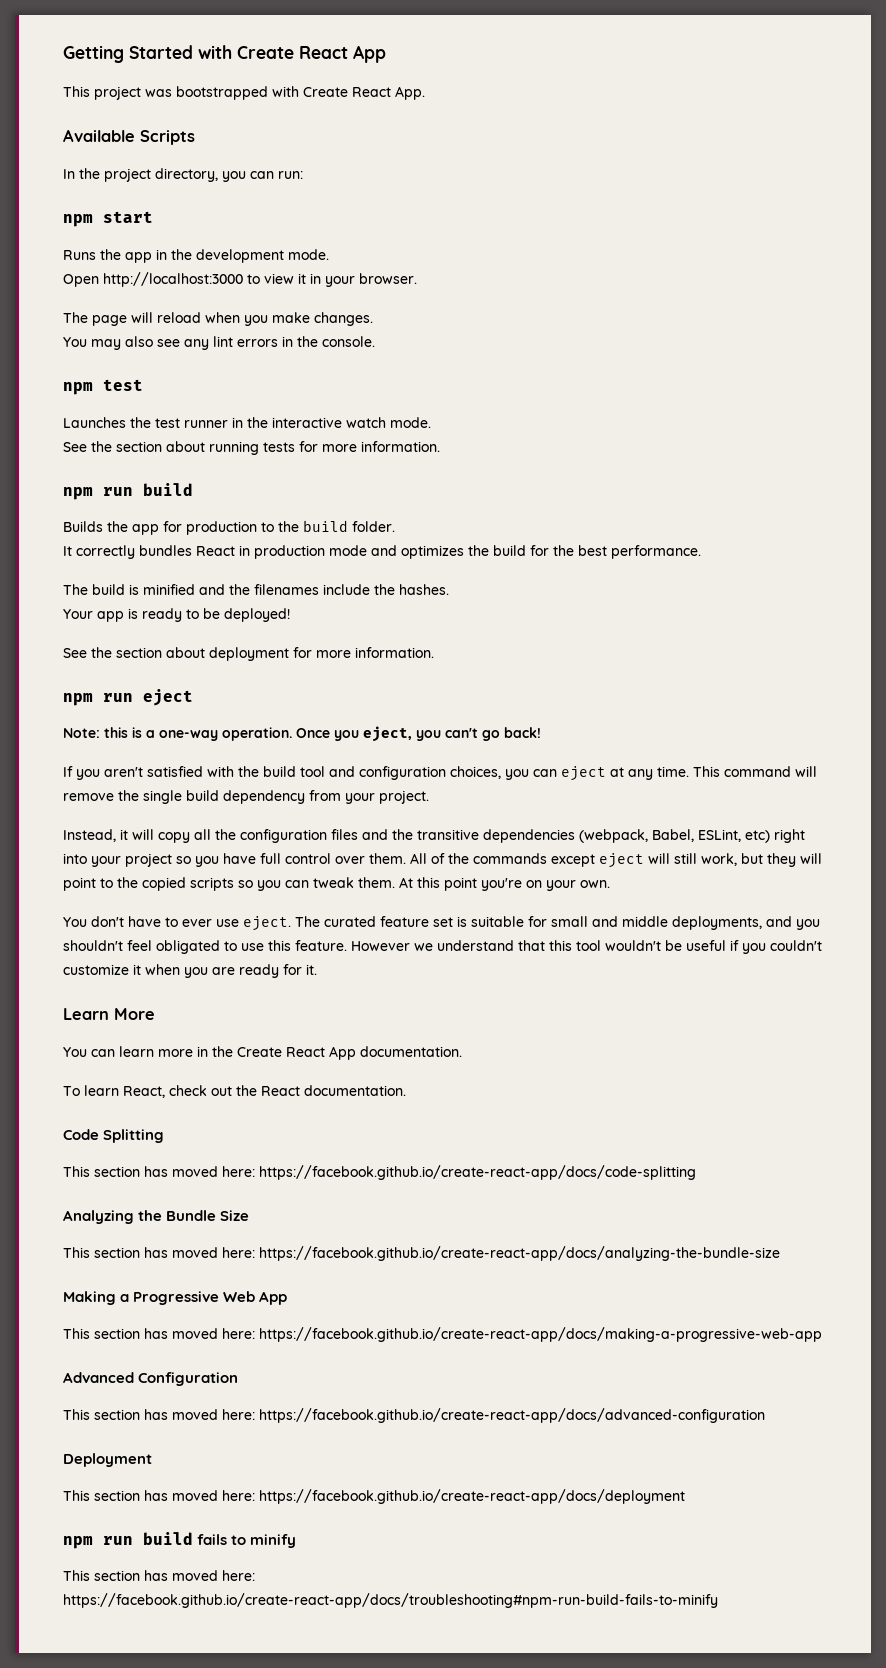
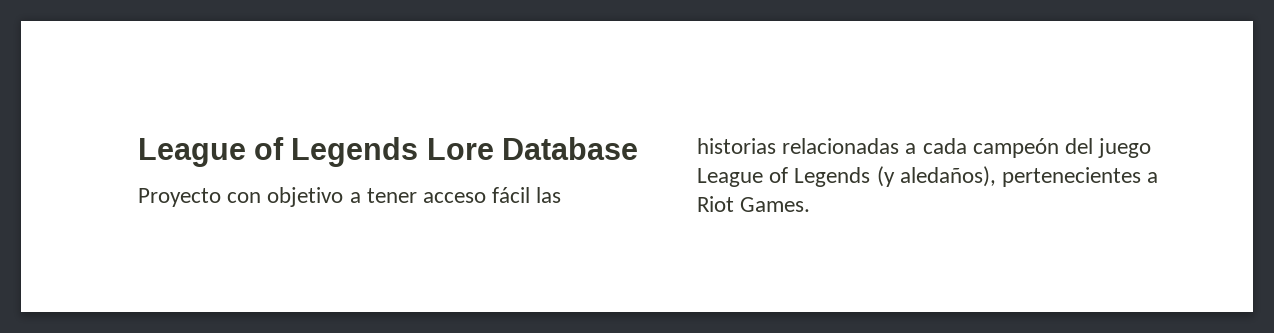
[63,45,386,63] [63,86,425,100] [63,129,195,145] [63,168,303,182] [63,211,153,227] [63,249,329,263] [63,272,417,287] [63,312,373,326] [63,336,375,350] [63,379,143,395] [63,417,431,428] [63,441,440,455] [63,483,193,500] [63,520,395,535] [63,545,701,559] [63,584,449,595] [63,608,290,622] [63,647,434,661] [63,689,193,706] [63,726,541,742] [63,766,817,781] [63,790,429,804] [63,829,805,843] [63,853,822,868] [63,877,610,891] [63,916,820,931] [63,940,822,954] [63,964,317,978] [63,1008,155,1020] [63,1046,462,1060] [63,1085,406,1098] [63,1129,165,1143] [63,1165,696,1180] [63,1210,250,1224] [63,1246,780,1261] [63,1291,288,1305] [63,1327,822,1342] [63,1372,239,1386] [63,1408,765,1423] [63,1453,152,1467] [63,1489,685,1504] [63,1532,297,1549] [63,1570,255,1581] [63,1593,718,1608] Getting Started with Create React App // This project was bootstrapped with Create React App. // Available Scripts // In the project directory, you can run: // npm start // Runs the app in the development mode. // Open http://localhost:3000 to view it in your browser. // The page will reload when you make changes. // You may also see any lint errors in the console. // npm test // Launches the test runner in the interactive watch mode. // See the section about running tests for more information. // npm run build // Builds the app for production to the build folder. // It correctly bundles React in production mode and optimizes the build for the best performance. // The build is minified and the filenames include the hashes. // Your app is ready to be deployed! // See the section about deployment for more information. // npm run eject // Note: this is a one-way operation. Once you eject, you can't go back! // If you aren't satisfied with the build tool and configuration choices, you can eject at any time. This command will remove the single build dependency from your project. // Instead, it will copy all the configuration files and the transitive dependencies (webpack, Babel, ESLint, etc) right into your project so you have full control over them. All of the commands except eject will still work, but they will point to the copied scripts so you can tweak them. At this point you're on your own. // You don't have to ever use eject. The curated feature set is suitable for small and middle deployments, and you shouldn't feel obligated to use this feature. However we understand that this tool wouldn't be useful if you couldn't customize it when you are ready for it. // Learn More // You can learn more in the Create React App documentation. // To learn React, check out the React documentation. // Code Splitting // This section has moved here: https://facebook.github.io/create-react-app/docs/code-splitting // Analyzing the Bundle Size // This section has moved here: https://facebook.github.io/create-react-app/docs/analyzing-the-bundle-size // Making a Progressive Web App // This section has moved here: https://facebook.github.io/create-react-app/docs/making-a-progressive-web-app // Advanced Configuration // This section has moved here: https://facebook.github.io/create-react-app/docs/advanced-configuration // Deployment // This section has moved here: https://facebook.github.io/create-react-app/docs/deployment // npm run build fails to minify // This section has moved here: https://facebook.github.io/create-react-app/docs/troubleshooting#npm-run-build-fails-to-minify -> [138,137,638,167] [138,187,562,207] [697,138,1152,158] [697,166,1159,187] [697,196,811,212] League of Legends Lore Database // Proyecto con objetivo a tener acceso fácil las historias relacionadas a cada campeón del juego League of Legends (y aledaños), pertenecientes a Riot Games.

